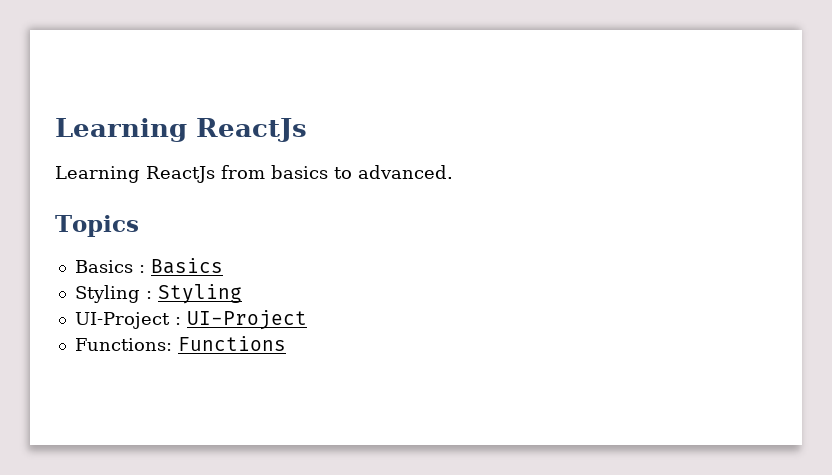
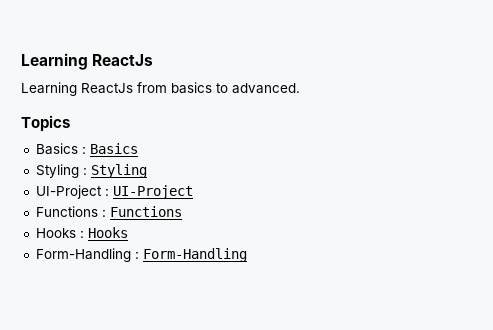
[74,336,286,351] Functions: Functions -> [35,206,182,217] [35,227,128,238] [35,248,247,262] Functions : Functions // Hooks : Hooks // Form-Handling : Form-Handling

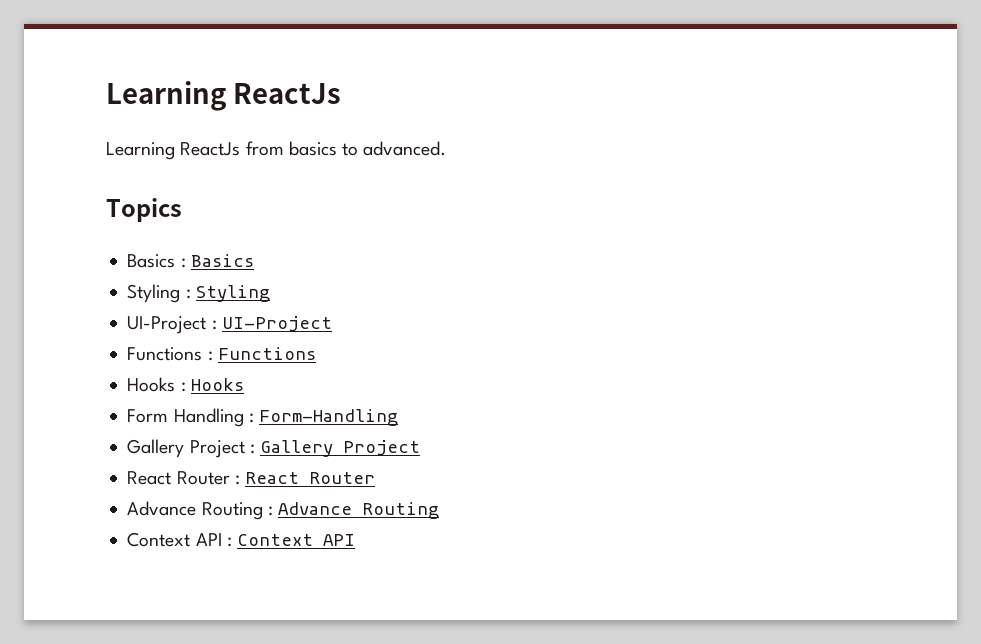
[35,248,131,262] Form-Handling -> [127,408,244,427] Form Handling
(247, 255) none -> [127,439,421,458] [127,471,376,485] [127,501,440,520] [127,532,356,547] // Gallery Project : Gallery Project // React Router : React Router // Advance Routing : Advance Routing // Context API : Context API

